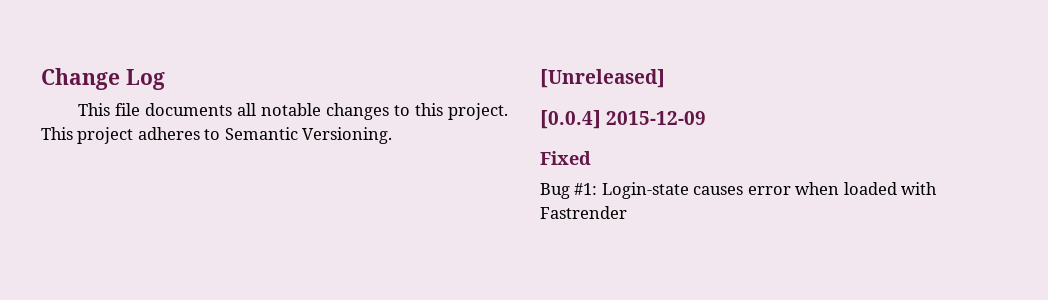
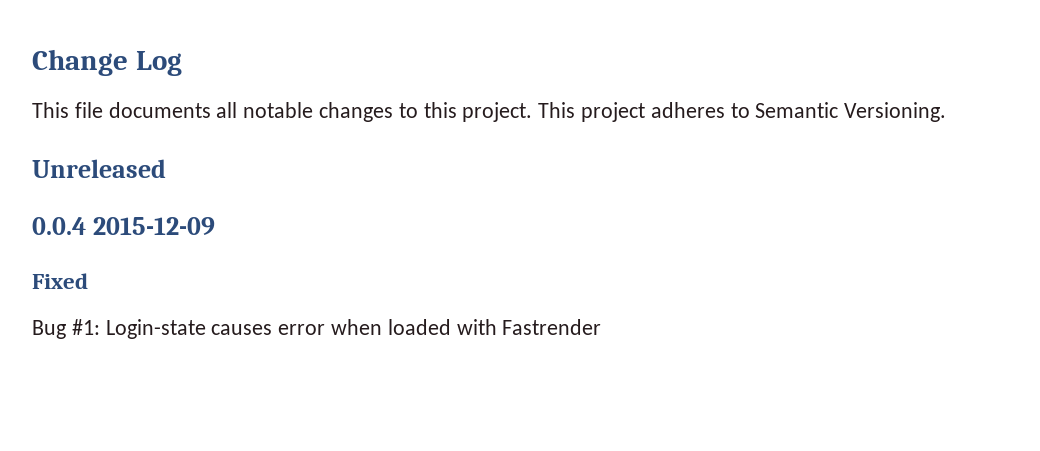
[540,69,665,88] [540,110,601,129] [Unreleased] // [0.0.4] -> [32,159,166,178] [32,217,86,235] Unreleased // 0.0.4

